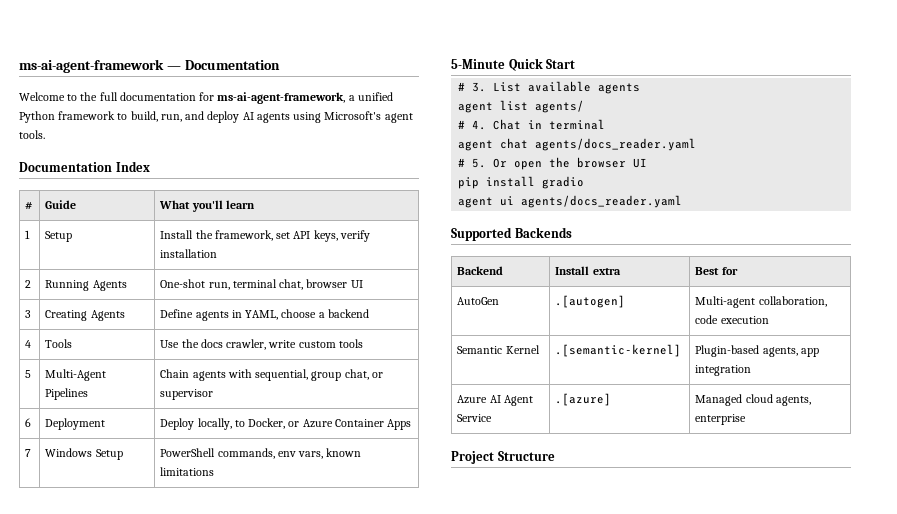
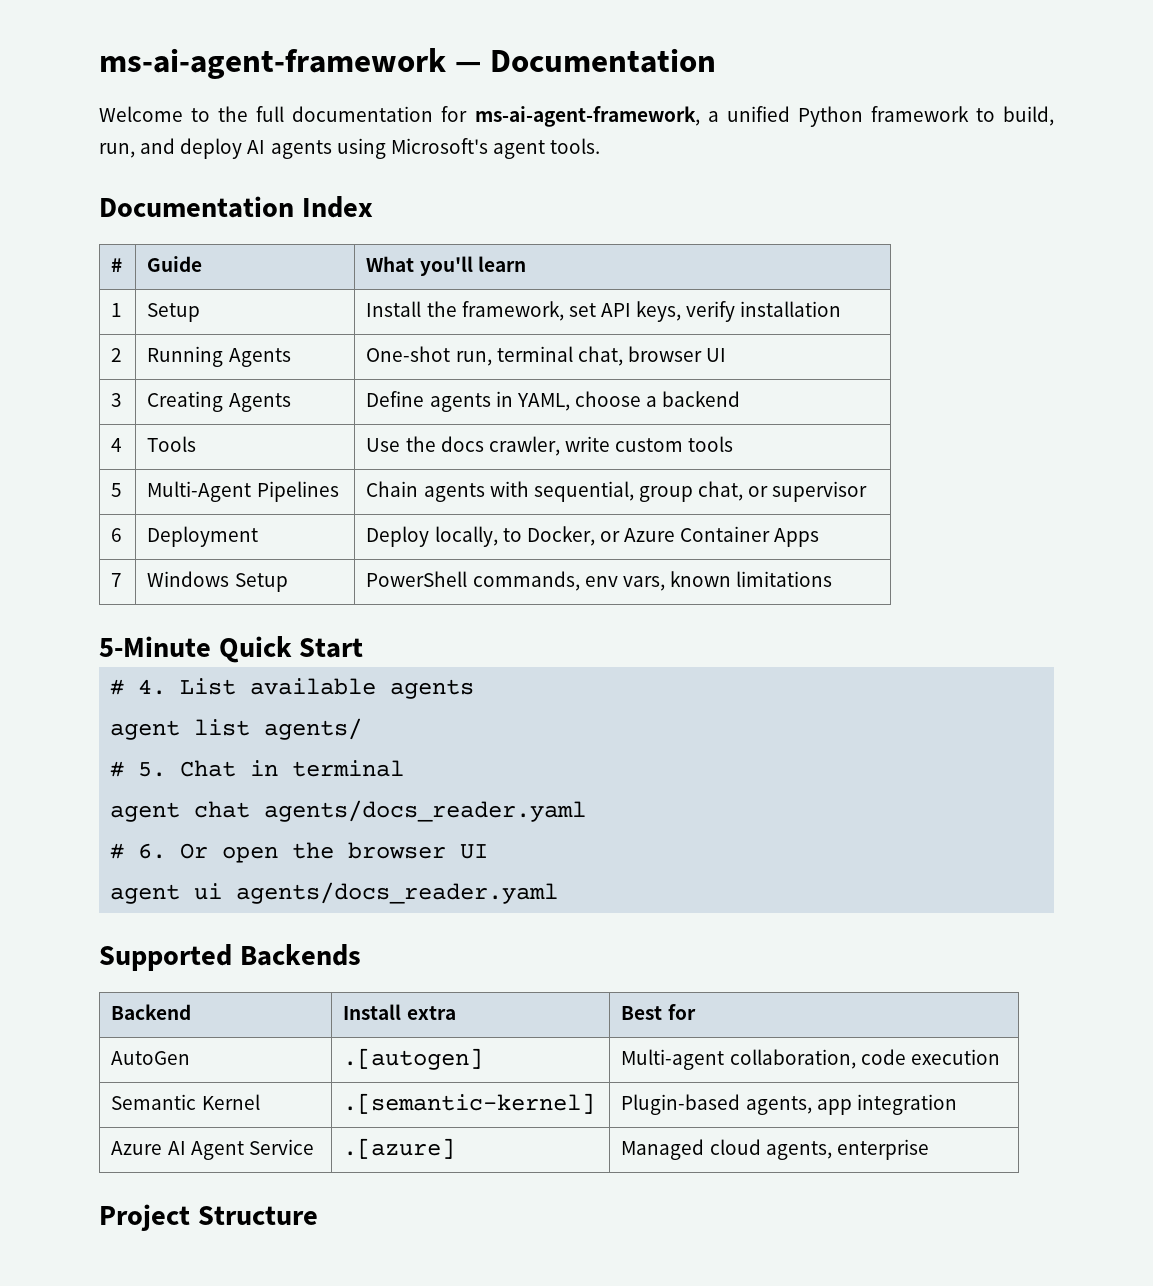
[472,82,487,92] 3. -> [138,679,167,695] 4.
[472,120,487,130] 4. -> [138,762,167,777] 5.
[472,158,487,168] 5. -> [138,843,167,859] 6.
[458,176,585,189] // pip install gradio -> (489, 851) none

